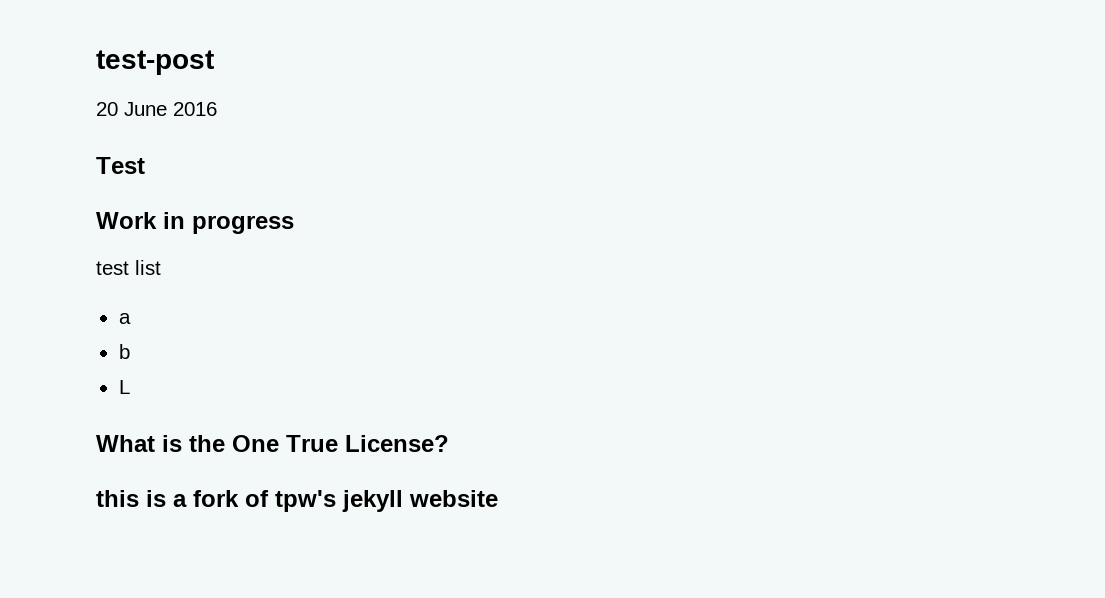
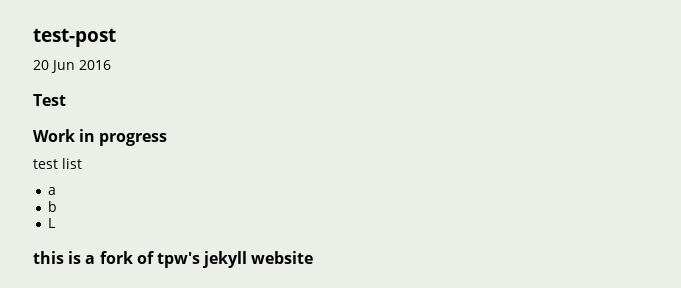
[124,102,167,116] June -> [51,60,75,73] Jun
[96,435,449,452] // What is the One True License? -> (55, 223) none

